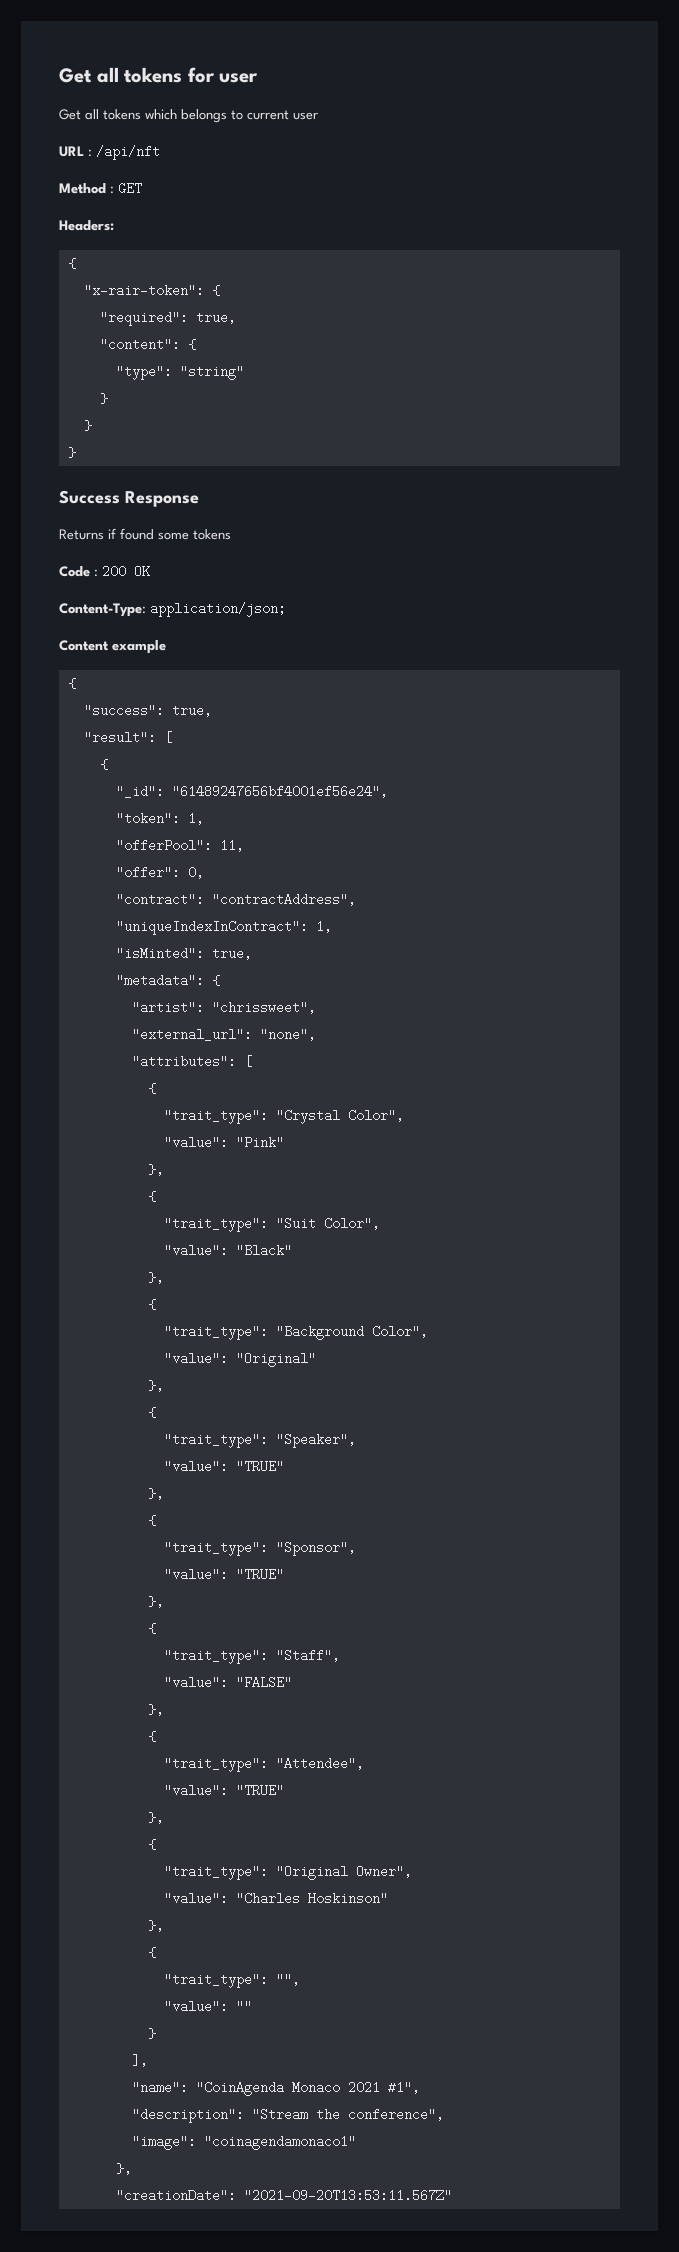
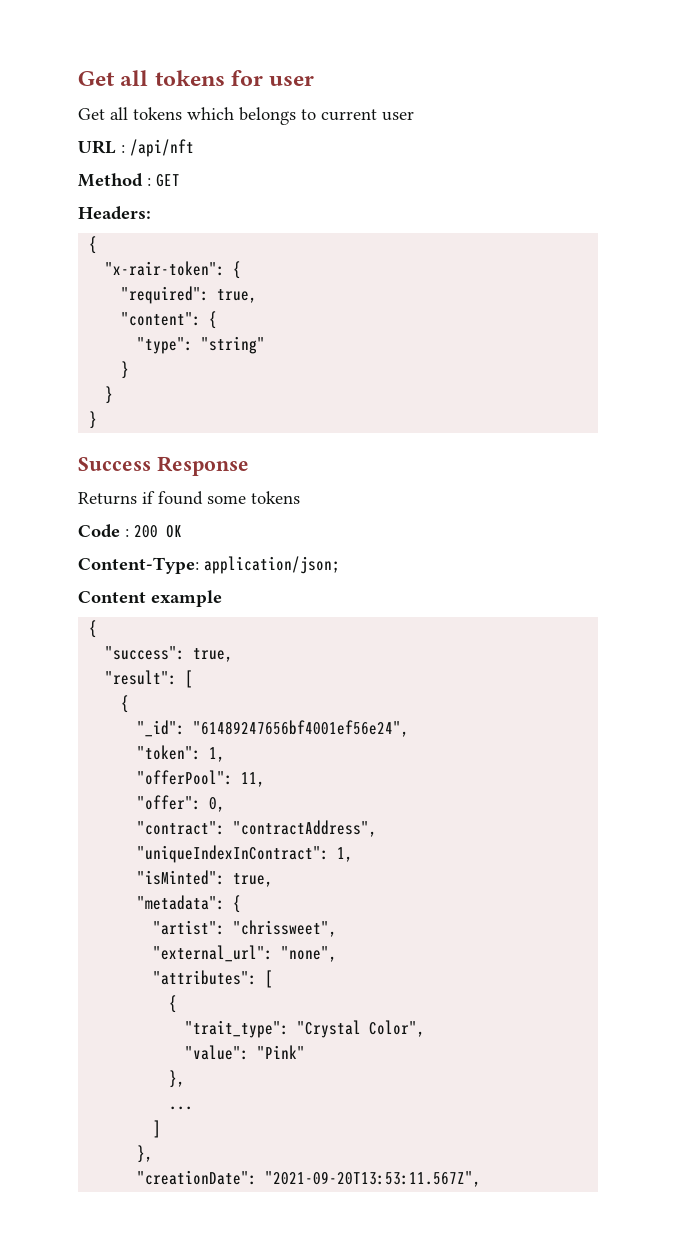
[147,1191,156,1202] [163,1217,380,1232] [163,1244,292,1257] [147,1271,164,1284] [147,1299,156,1310] [163,1325,428,1340] [163,1352,316,1367] [147,1379,164,1392] [147,1407,156,1418] [163,1433,356,1448] [163,1460,284,1473] [147,1487,164,1500] [147,1515,156,1526] [163,1541,356,1556] [163,1568,284,1581] [147,1595,164,1608] [147,1623,156,1634] [163,1649,340,1664] [163,1676,292,1689] [147,1703,164,1716] [147,1731,156,1742] [163,1757,364,1772] [163,1784,284,1797] [147,1811,164,1824] [147,1839,156,1850] [163,1865,412,1880] [163,1892,388,1905] [147,1919,164,1932] [147,1947,156,1958] [163,1973,300,1988] [163,2000,252,2013] [147,2028,156,2039] [131,2054,148,2067] [131,2081,420,2096] [131,2108,444,2123] [131,2135,356,2150] { // "trait_type": "Suit Color", // "value": "Black" // }, // { // "trait_type": "Background Color", // "value": "Original" // }, // { // "trait_type": "Speaker", // "value": "TRUE" // }, // { // "trait_type": "Sponsor", // "value": "TRUE" // }, // { // "trait_type": "Staff", // "value": "FALSE" // }, // { // "trait_type": "Attendee", // "value": "TRUE" // }, // { // "trait_type": "Original Owner", // "value": "Charles Hoskinson" // }, // { // "trait_type": "", // "value": "" // } // ], // "name": "CoinAgenda Monaco 2021 #1", // "description": "Stream the conference", // "image": "coinagendamonaco1" -> [169,1106,194,1110] [153,1120,162,1138] ... // ]
[243,2189,452,2202] "2021-09-20T13:53:11.567Z" -> [265,1171,482,1187] "2021-09-20T13:53:11.567Z",

